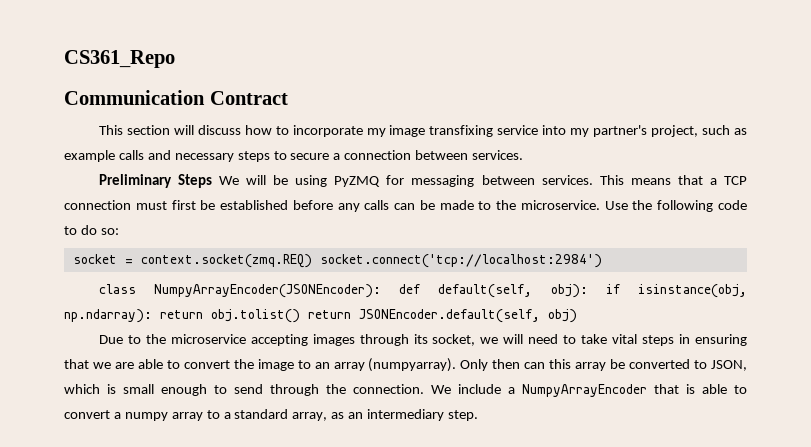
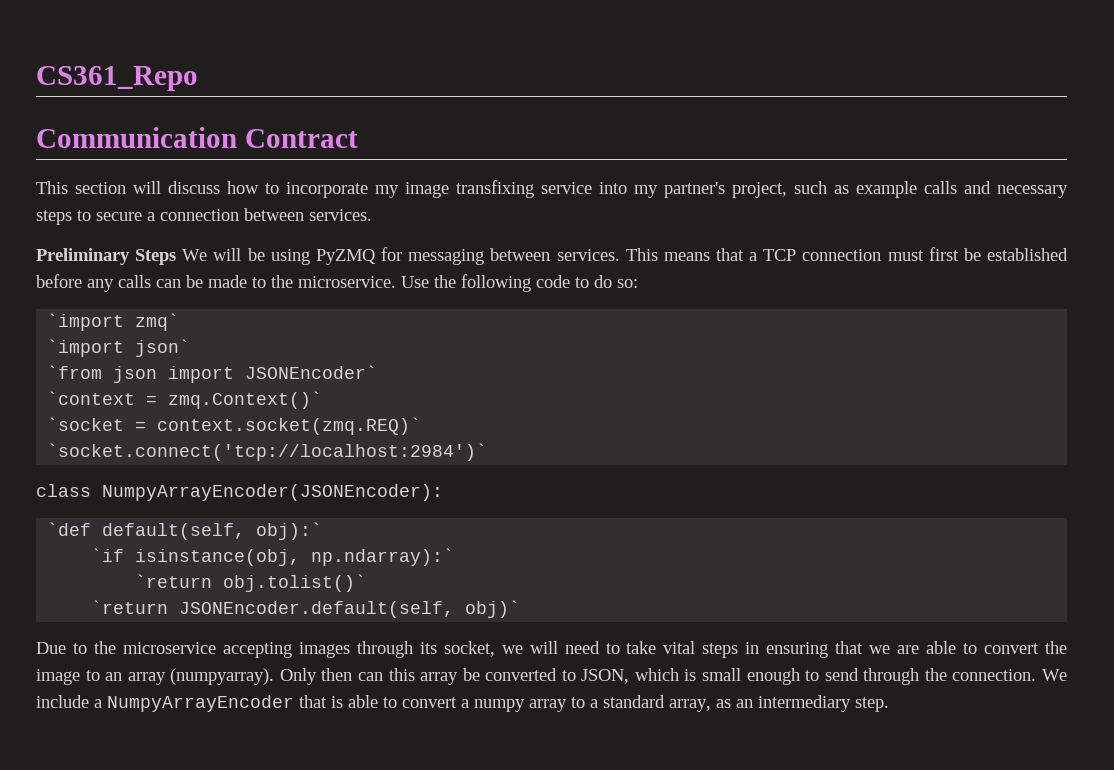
[72,254,602,268] [98,284,747,298] [64,309,577,323] socket = context.socket(zmq.REQ) socket.connect('tcp://localhost:2984') // class NumpyArrayEncoder(JSONEncoder): def default(self, obj): if isinstance(obj, np.ndarray): return obj.tolist() return JSONEncoder.default(self, obj) -> [47,313,180,331] [47,339,191,357] [47,365,378,383] [47,391,323,409] [47,417,422,435] [47,443,488,461] [36,484,443,501] [47,522,323,540] [91,548,455,566] [135,574,367,592] [91,600,521,618] `import zmq` // `import json` // `from json import JSONEncoder` // `context = zmq.Context()` // `socket = context.socket(zmq.REQ)` // `socket.connect('tcp://localhost:2984')` // class NumpyArrayEncoder(JSONEncoder): // `def default(self, obj):` // `if isinstance(obj, np.ndarray):` // `return obj.tolist()` // `return JSONEncoder.default(self, obj)`

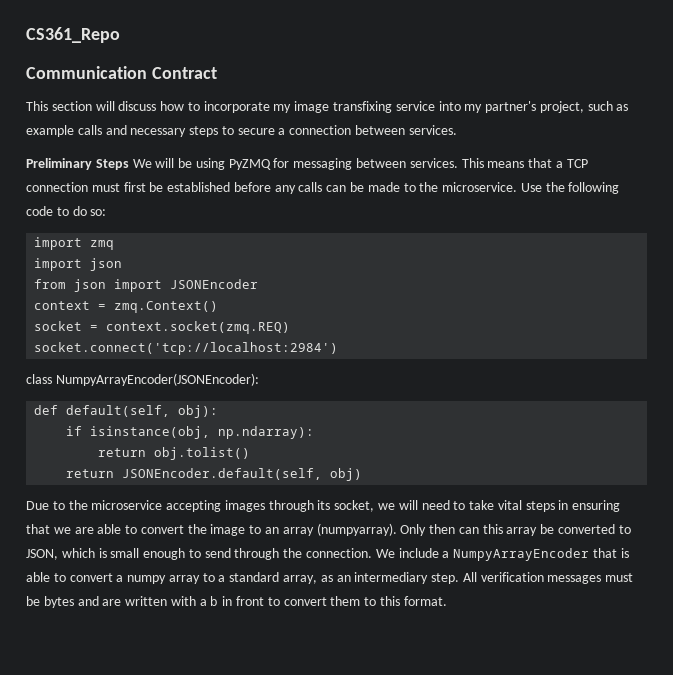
[47,313,180,331] [47,339,191,357] [47,365,378,383] [47,391,323,409] [47,417,422,435] [47,443,488,461] [36,484,443,501] [47,522,323,540] [91,548,455,566] [135,574,367,592] [91,600,521,618] `import zmq` // `import json` // `from json import JSONEncoder` // `context = zmq.Context()` // `socket = context.socket(zmq.REQ)` // `socket.connect('tcp://localhost:2984')` // class NumpyArrayEncoder(JSONEncoder): // `def default(self, obj):` // `if isinstance(obj, np.ndarray):` // `return obj.tolist()` // `return JSONEncoder.default(self, obj)` -> [34,237,115,250] [34,258,123,271] [34,279,259,292] [34,301,219,313] [34,321,291,334] [34,342,339,355] [26,373,259,386] [34,405,219,418] [66,426,315,439] [98,447,251,460] [66,468,363,481] import zmq // import json // from json import JSONEncoder // context = zmq.Context() // socket = context.socket(zmq.REQ) // socket.connect('tcp://localhost:2984') // class NumpyArrayEncoder(JSONEncoder): // def default(self, obj): // if isinstance(obj, np.ndarray): // return obj.tolist() // return JSONEncoder.default(self, obj)
(889, 704) none -> [462,572,634,584] [26,596,447,608] All verification messages must be bytes and are written with a b in front to convert them to this format.

